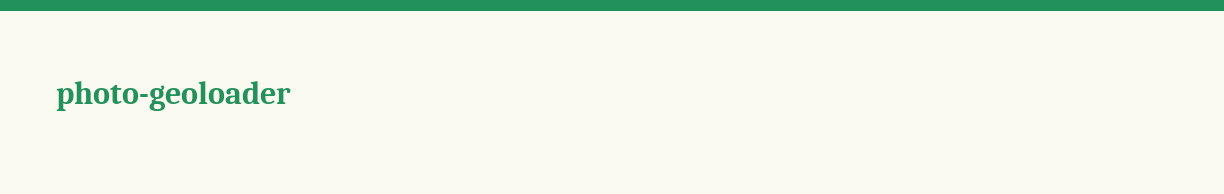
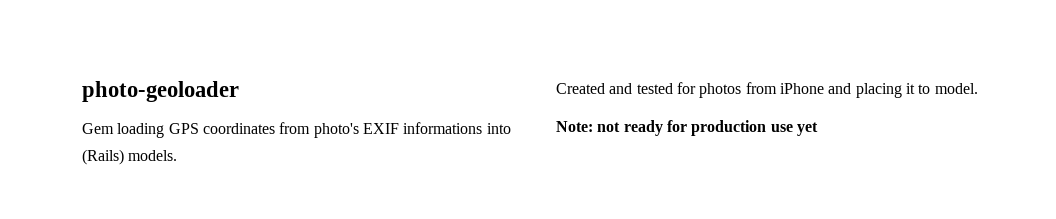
(291, 96) none -> [82,122,511,138] [82,149,178,165] [556,82,978,98] [556,120,818,136] // Gem loading GPS coordinates from photo's EXIF informations into (Rails) models. // Created and tested for photos from iPhone and placing it to model. // Note: not ready for production use yet

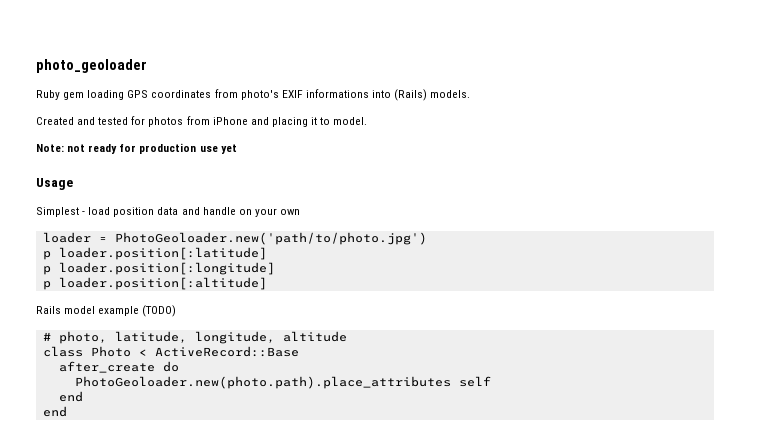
[82,81,239,102] [82,123,114,134] photo-geoloader // Gem -> [36,59,147,73] [36,90,85,100] photo_geoloader // Ruby gem
(818, 129) none -> [36,178,73,190] [36,207,300,217] [42,232,427,245] [42,247,267,260] [42,262,275,275] [42,277,267,290] [36,305,177,317] [42,331,347,344] [42,346,299,357] [58,361,179,373] [74,376,491,389] [58,391,83,402] [42,406,67,417] // Usage // Simplest - load position data and handle on your own // loader = PhotoGeoloader.new('path/to/photo.jpg') // p loader.position[:latitude] // p loader.position[:longitude] // p loader.position[:altitude] // Rails model example (TODO) // # photo, latitude, longitude, altitude // class Photo < ActiveRecord::Base // after_create do // PhotoGeoloader.new(photo.path).place_attributes self // end // end

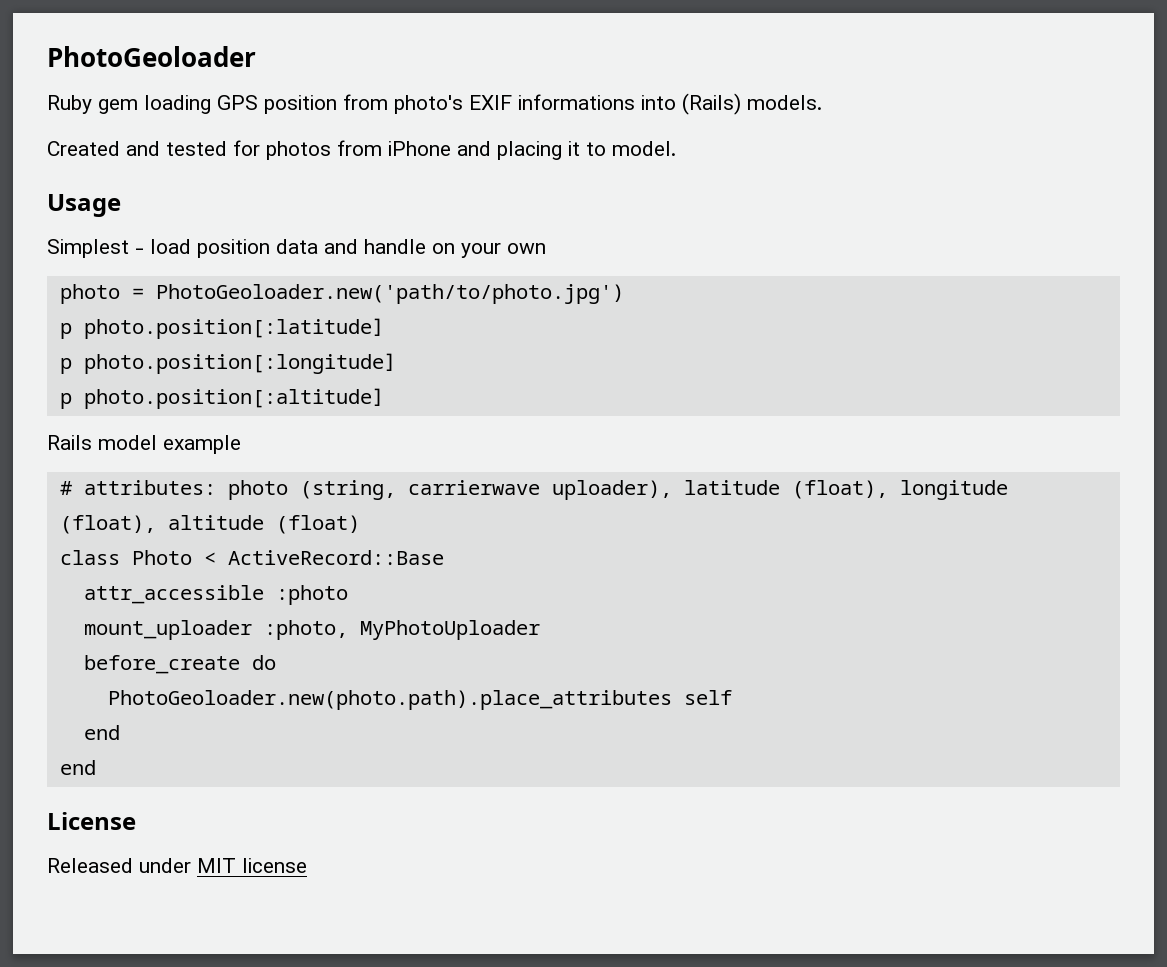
[36,59,147,73] photo_geoloader -> [47,46,256,67] PhotoGeoloader
[151,90,212,98] coordinates -> [264,95,337,114] position
[36,143,237,154] // Note: not ready for production use yet -> (676, 148) none
[42,232,91,243] loader -> [59,284,120,304] photo
[58,247,267,260] [42,262,275,275] [42,277,267,290] loader.position[:latitude] // p loader.position[:longitude] // p loader.position[:altitude] -> [83,318,384,339] [59,353,396,374] [59,388,384,409] photo.position[:latitude] // p photo.position[:longitude] // p photo.position[:altitude]
[142,305,177,317] (TODO) -> (241, 444) none
[58,331,275,344] photo, latitude, longitude, -> [83,480,1008,500] [59,515,156,534] attributes: photo (string, carrierwave uploader), latitude (float), longitude (float),
(347, 336) none -> [275,515,360,534] (float)
[58,361,155,373] after_create -> [83,585,348,605] [83,620,540,640] [83,655,240,674] attr_accessible :photo // mount_uploader :photo, MyPhotoUploader // before_create
(67, 411) none -> [47,812,136,830] [47,858,307,873] // License // Released under MIT license

